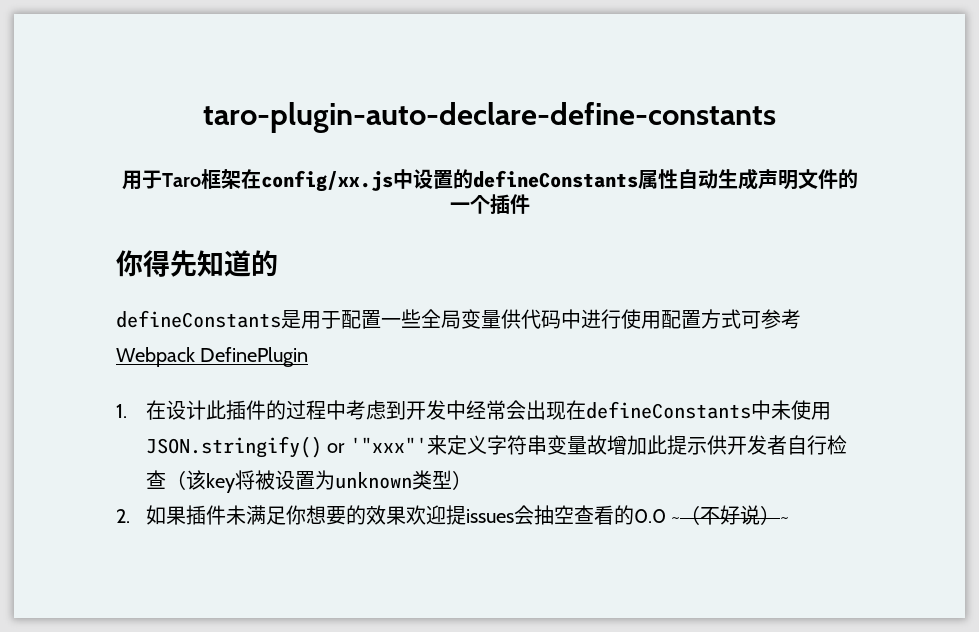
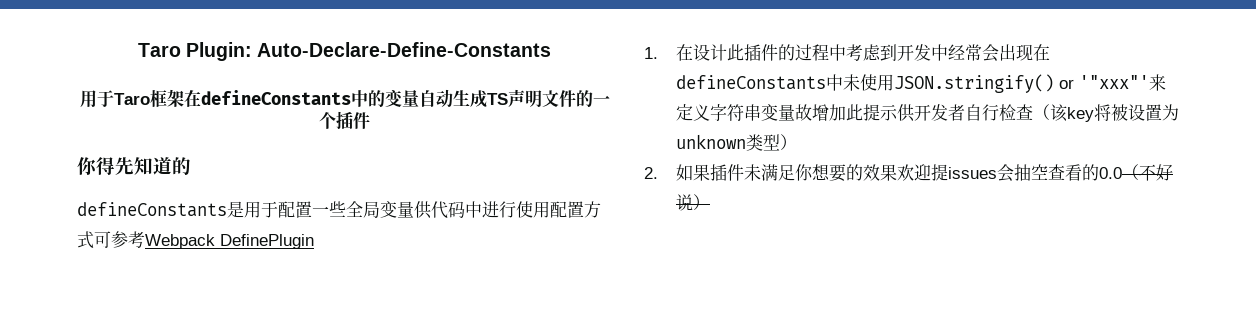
[203,102,776,133] taro-plugin-auto-declare-define-constants -> [137,42,552,61] Taro Plugin: Auto-Declare-Define-Constants
[260,169,678,192] config/xx.js中设置的defineConstants属性 -> [200,89,419,107] defineConstants中的变量
(758, 179) none -> [486,93,508,105] TS
[671,517,681,523] ~ -> (1122, 173) none
[780,517,790,523] ~ -> (710, 202) none

